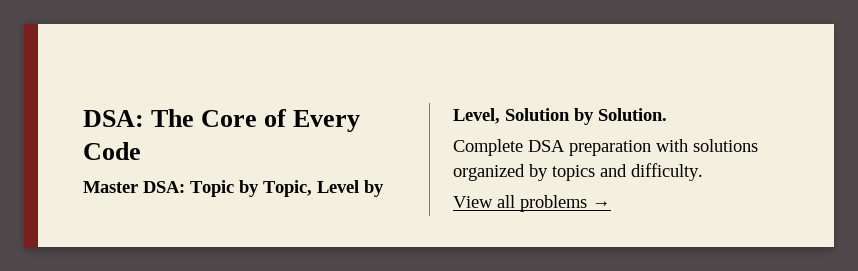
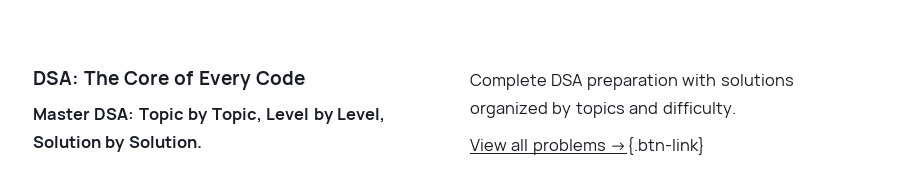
[592,201,611,208] → -> [610,137,706,155] →{.btn-link}

